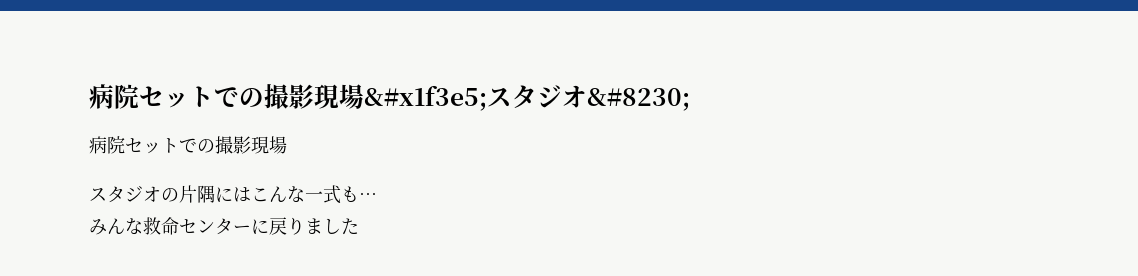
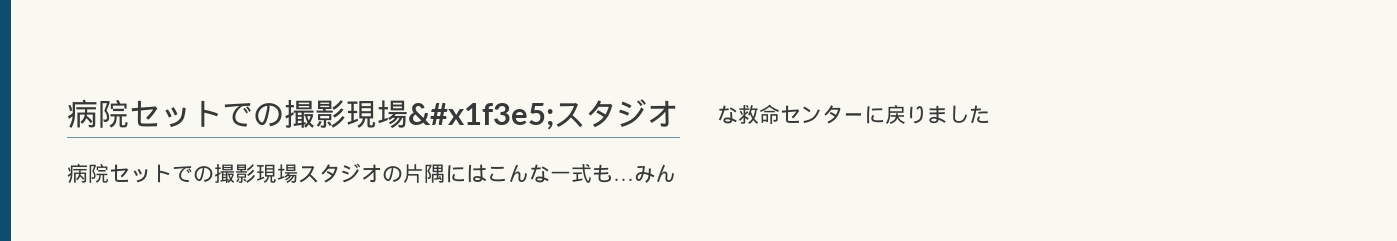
[587,88,690,111] [89,136,287,154] &#8230; // 病院セットでの撮影現場 // -> [67,163,298,184] // 病院セットでの撮影現場
(377, 197) // -> (634, 179) none

